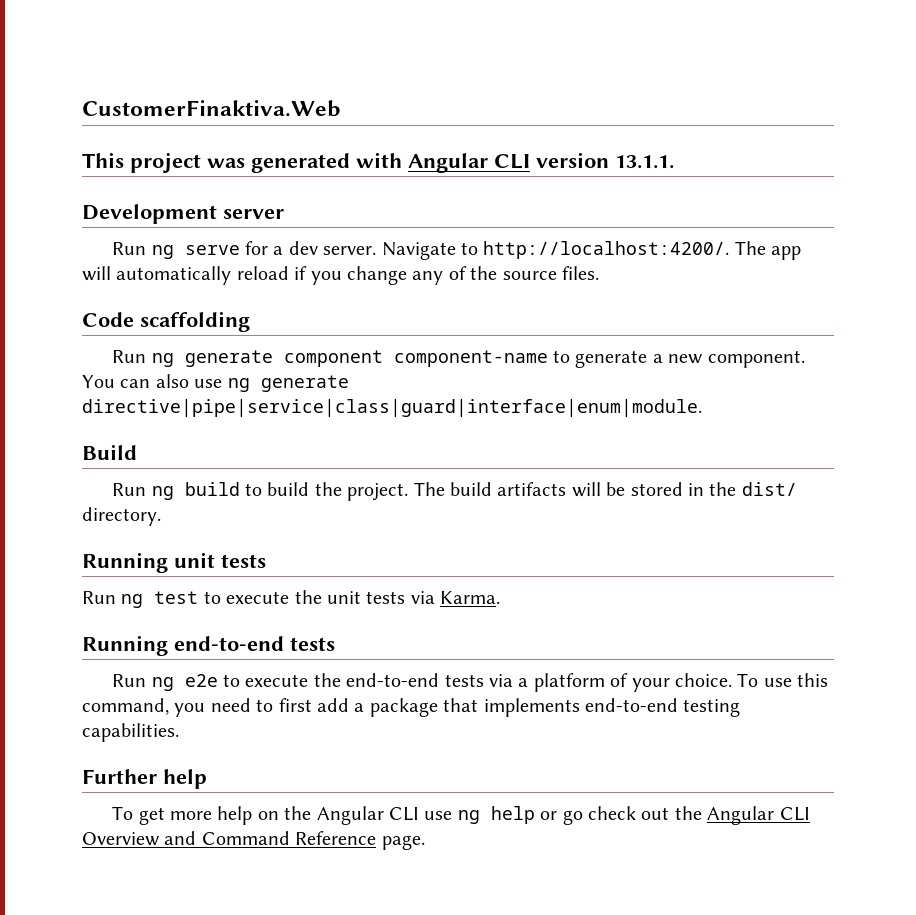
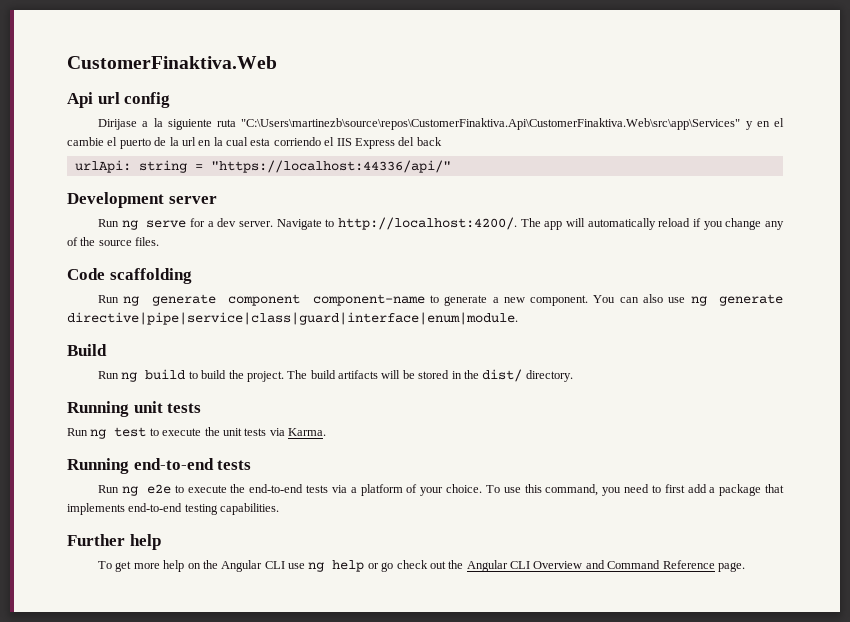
[82,152,674,173] This project was generated with Angular CLI version 13.1.1. -> [67,92,171,108] [98,118,784,130] [67,137,442,149] [74,160,451,173] Api url config // Dirijase a la siguiente ruta "C:\Users\martinezb\source\repos\CustomerFinaktiva.Api\CustomerFinaktiva.Web\src\app\Services" y en el cambie el puerto de la url en la cual esta corriendo el IIS Express del back // urlApi: string = "https://localhost:44336/api/"

